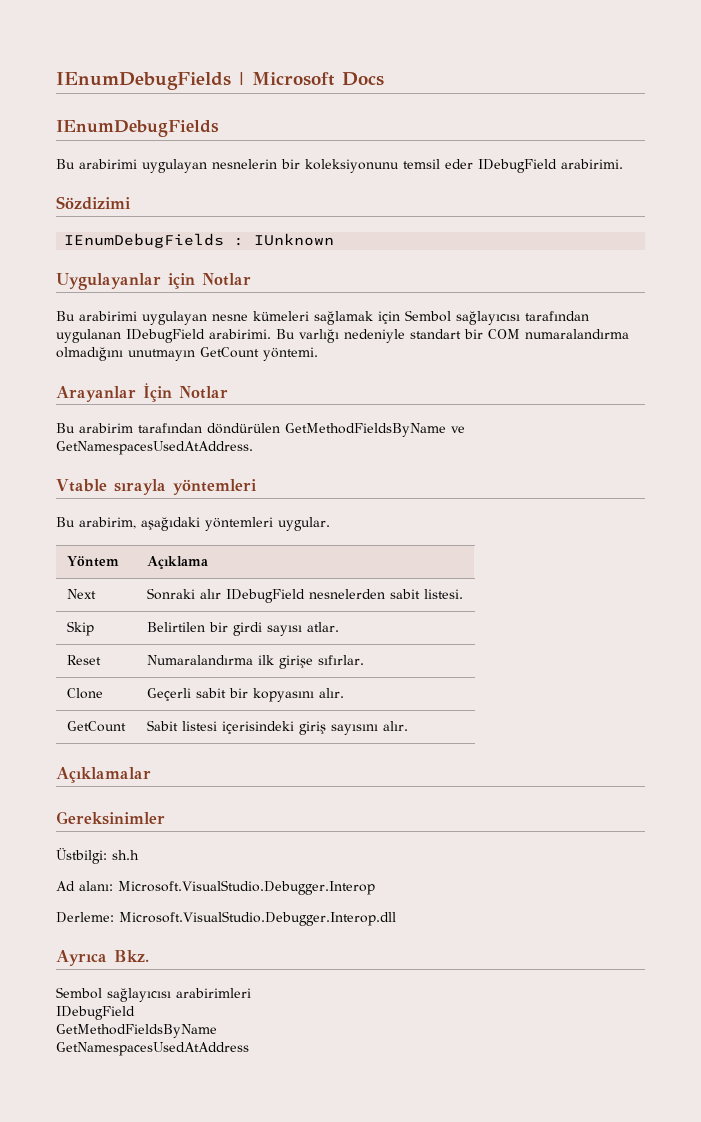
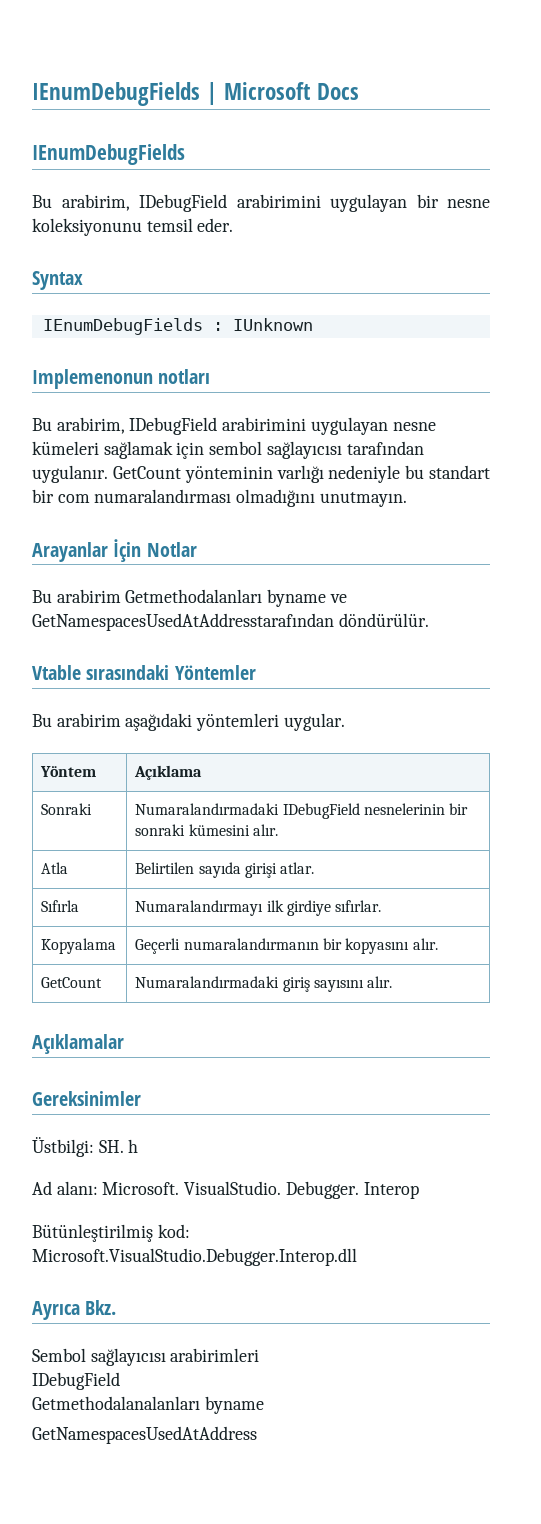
[79,159,623,173] [56,196,131,210] [64,233,335,248] [56,273,251,290] [56,311,137,321] arabirimi uygulayan nesnelerin bir koleksiyonunu temsil eder IDebugField arabirimi. // Sözdizimi // IEnumDebugFields : IUnknown // Uygulayanlar için Notlar // Bu arabirimi -> [61,194,490,212] [32,218,234,236] [32,271,83,290] [42,318,313,335] [32,369,211,389] [32,417,307,435] arabirim, IDebugField arabirimini uygulayan bir nesne koleksiyonunu temsil eder. // Syntax // IEnumDebugFields : IUnknown // Implemenonun notları // Bu arabirim, IDebugField arabirimini
[405,310,451,322] Sembol -> [209,441,263,455] sembol
[56,329,295,343] uygulanan IDebugField arabirimi. Bu -> [32,465,273,483] uygulanır. GetCount yönteminin
(405, 336) none -> [405,465,425,479] bu
[488,329,629,339] [56,347,318,361] COM numaralandırma olmadığını unutmayın GetCount yöntemi. -> [57,489,407,507] com numaralandırması olmadığını unutmayın.
[138,423,465,437] [56,441,253,455] tarafından döndürülen GetMethodFieldsByName ve GetNamespacesUsedAtAddress. -> [125,589,347,607] [32,613,429,631] Getmethodalanları byname ve GetNamespacesUsedAtAddresstarafından döndürülür.
[114,479,257,495] [56,517,136,529] sırayla yöntemleri // Bu arabirim, -> [86,665,256,680] [32,713,121,727] sırasındaki Yöntemler // Bu arabirim
[66,589,96,599] [146,588,463,603] [66,621,94,636] [146,622,339,636] [66,655,101,665] [146,655,313,669] Next | Sonraki alır IDebugField nesnelerden sabit listesi. // Skip | Belirtilen bir girdi sayısı atlar. // Reset | Numaralandırma ilk girişe -> [41,803,93,815] [135,803,469,819] [135,824,278,836] [41,862,69,874] [135,862,315,878] [41,900,80,912] [135,900,331,916] Sonraki | Numaralandırmadaki IDebugField nesnelerinin bir sonraki kümesini alır. // Atla | Belirtilen sayıda girişi atlar. // Sıfırla | Numaralandırmayı ilk girdiye
[66,688,103,699] Clone -> [41,938,117,954] Kopyalama
[195,688,226,698] sabit -> [183,938,319,950] numaralandırmanın
[146,720,294,734] Sabit listesi içerisindeki -> [135,976,280,988] Numaralandırmadaki
[112,850,139,860] sh.h -> [98,1139,139,1153] SH. h
[118,880,375,895] [56,912,114,923] Microsoft.VisualStudio.Debugger.Interop // Derleme: -> [102,1181,419,1199] [32,1224,190,1242] Microsoft. VisualStudio. Debugger. Interop // Bütünleştirilmiş kod:
[56,1024,217,1038] GetMethodFieldsByName -> [32,1396,264,1414] Getmethodalanalanları byname

